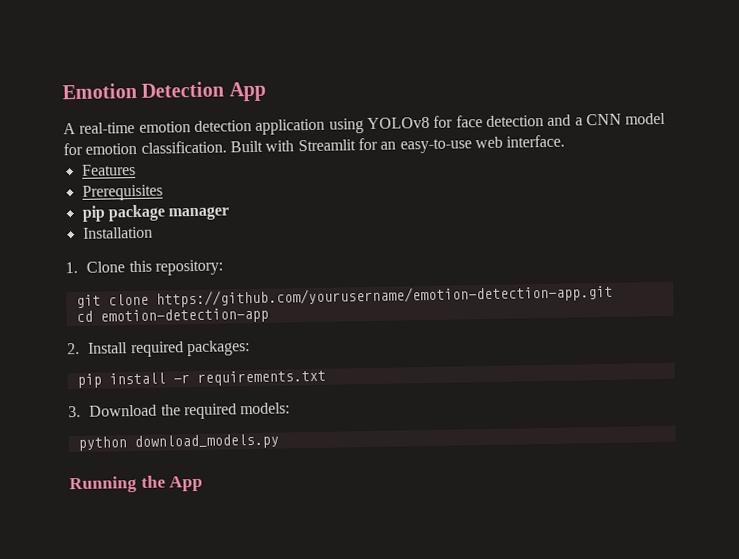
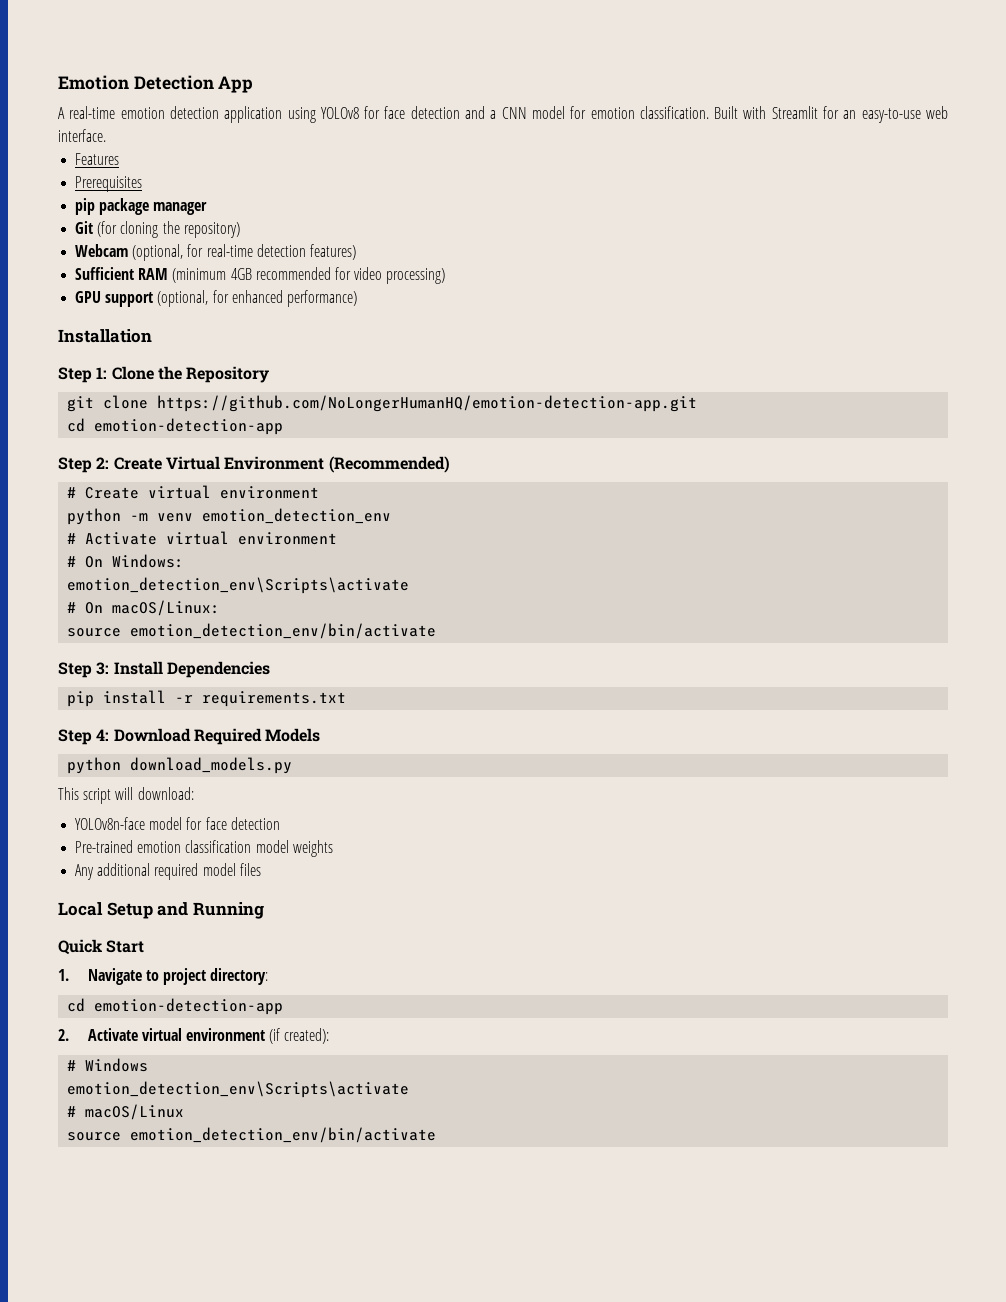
[82,226,153,239] [65,259,224,276] Installation // 1. Clone this repository: -> [75,221,240,238] [75,244,356,261] [75,267,446,284] [75,290,357,307] [58,329,152,343] [58,366,270,383] Git (for cloning the repository) // Webcam (optional, for real-time detection features) // Sufficient RAM (minimum 4GB recommended for video processing) // GPU support (optional, for enhanced performance) // Installation // Step 1: Clone the Repository
[155,283,613,308] [75,307,269,325] [67,340,251,358] [76,369,326,389] [68,402,291,420] [77,433,279,452] [69,475,204,494] https://github.com/yourusername/emotion-detection-app.git // cd emotion-detection-app // 2. Install required packages: // pip install -r requirements.txt // 3. Download the required models: // python download_models.py // Running the App -> [157,395,698,412] [67,418,284,435] [58,456,450,473] [67,485,320,499] [67,508,392,525] [67,531,338,545] [67,554,185,568] [67,577,410,594] [67,600,221,616] [67,623,437,639] [58,661,270,678] [67,690,347,707] [58,728,321,745] [67,757,293,774] [58,787,194,804] [75,817,280,830] [75,840,333,857] [75,863,261,880] [58,902,264,919] [58,939,145,955] [58,968,269,985] [67,998,284,1015] [58,1028,330,1044] [67,1058,149,1072] [67,1081,410,1098] [67,1104,185,1120] [67,1127,437,1143] https://github.com/NoLongerHumanHQ/emotion-detection-app.git // cd emotion-detection-app // Step 2: Create Virtual Environment (Recommended) // # Create virtual environment // python -m venv emotion_detection_env // # Activate virtual environment // # On Windows: // emotion_detection_env\Scripts\activate // # On macOS/Linux: // source emotion_detection_env/bin/activate // Step 3: Install Dependencies // pip install -r requirements.txt // Step 4: Download Required Models // python download_models.py // This script will download: // YOLOv8n-face model for face detection // Pre-trained emotion classification model weights // Any additional required model files // Local Setup and Running // Quick Start // 1. Navigate to project directory: // cd emotion-detection-app // 2. Activate virtual environment (if created): // # Windows // emotion_detection_env\Scripts\activate // # macOS/Linux // source emotion_detection_env/bin/activate

